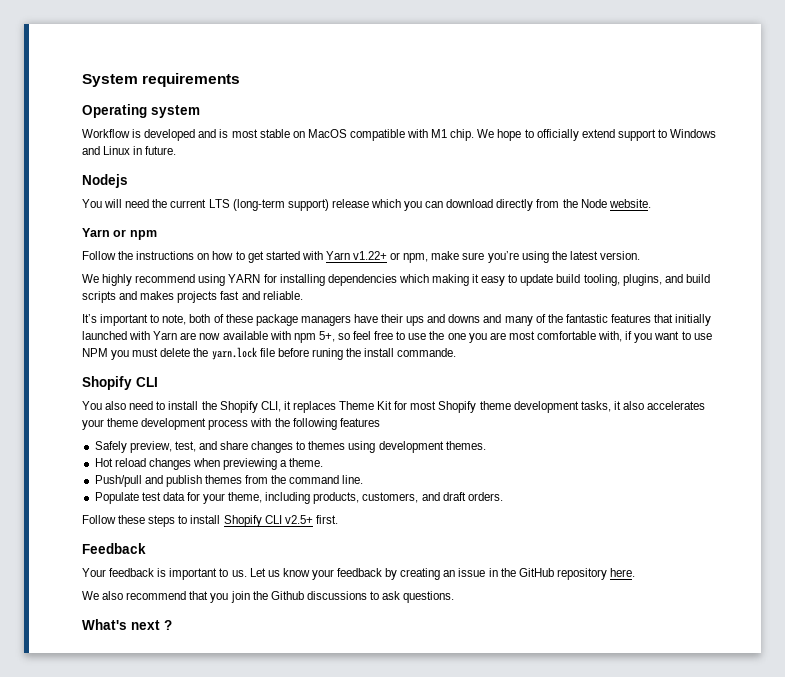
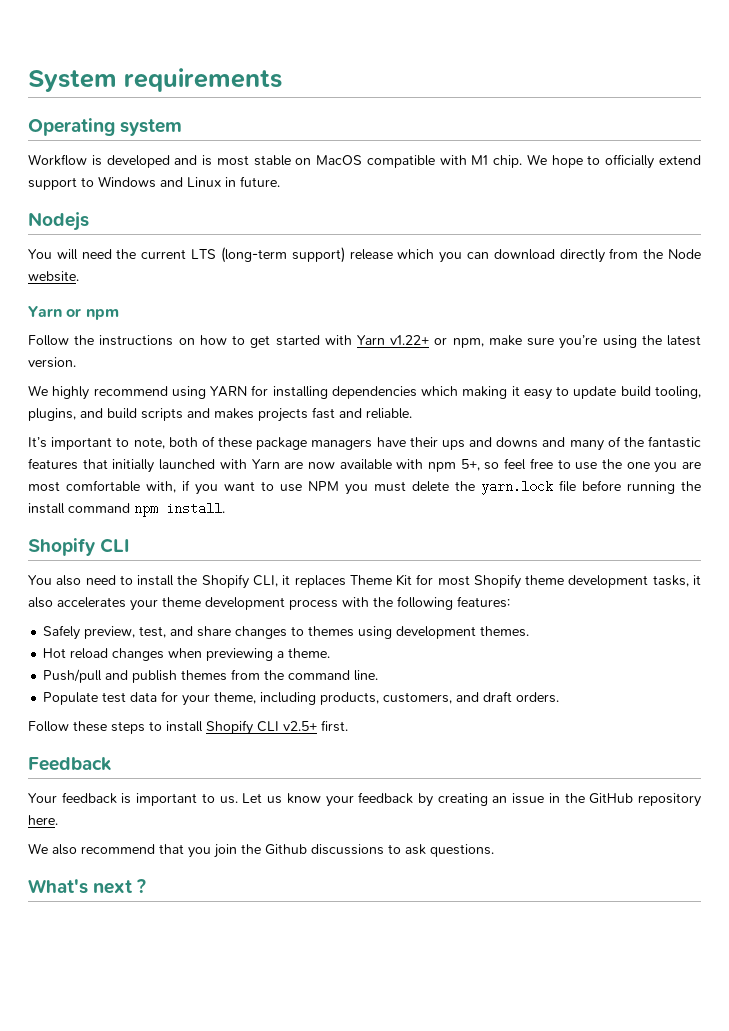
[311,348,343,360] runing -> [627,481,675,494] running
[397,348,457,357] commande. -> [68,502,225,517] command npm install.
[339,418,380,427] features -> [457,596,510,608] features:

